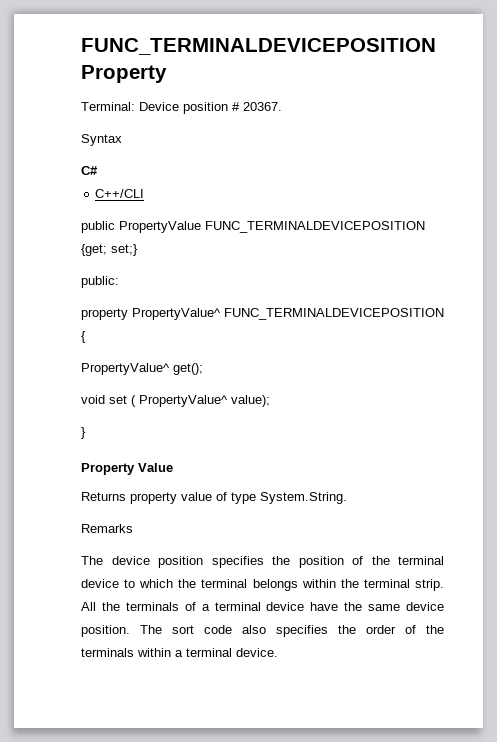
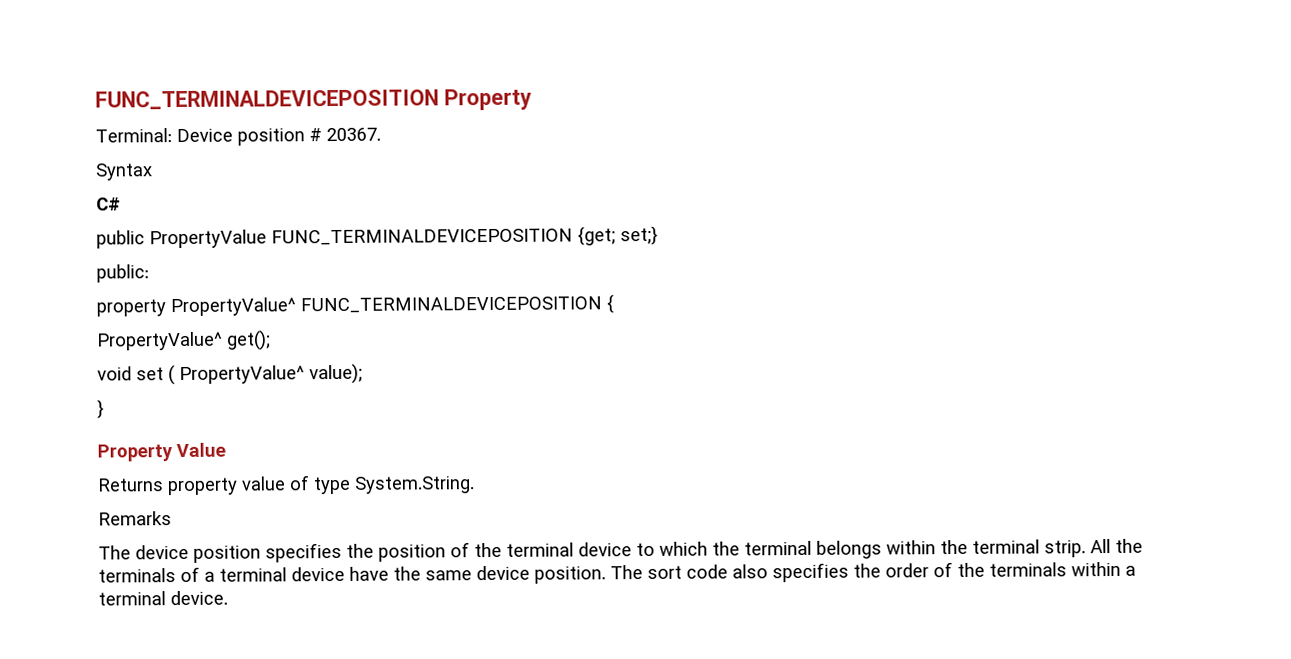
[95,189,145,198] // C++/CLI -> (121, 204) none

